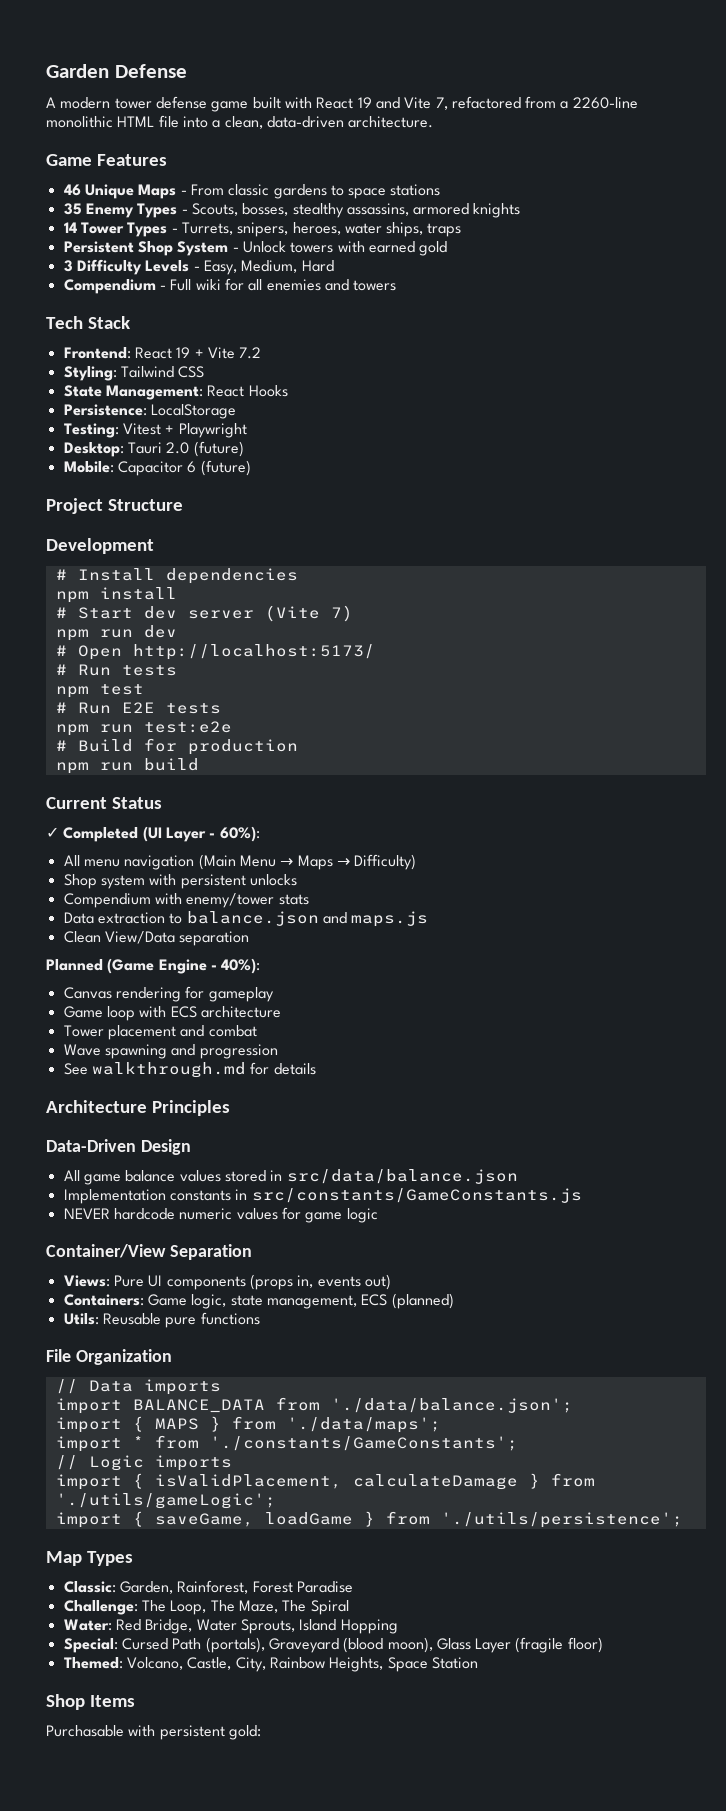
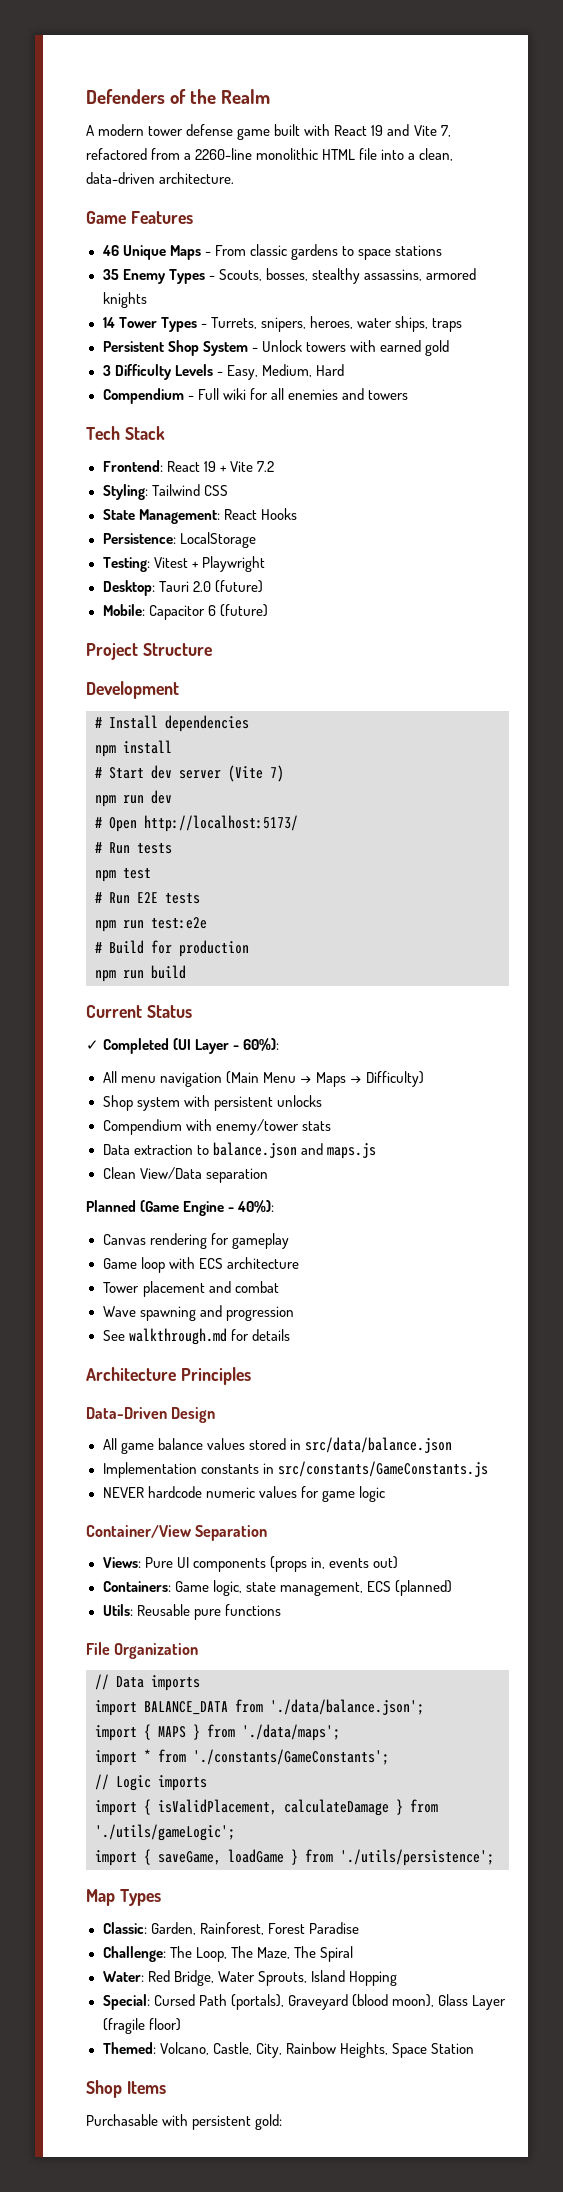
[46,64,187,78] Garden Defense -> [86,89,271,104] Defenders of the Realm

